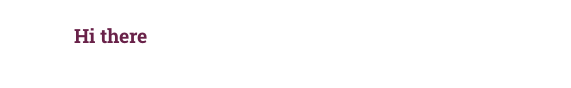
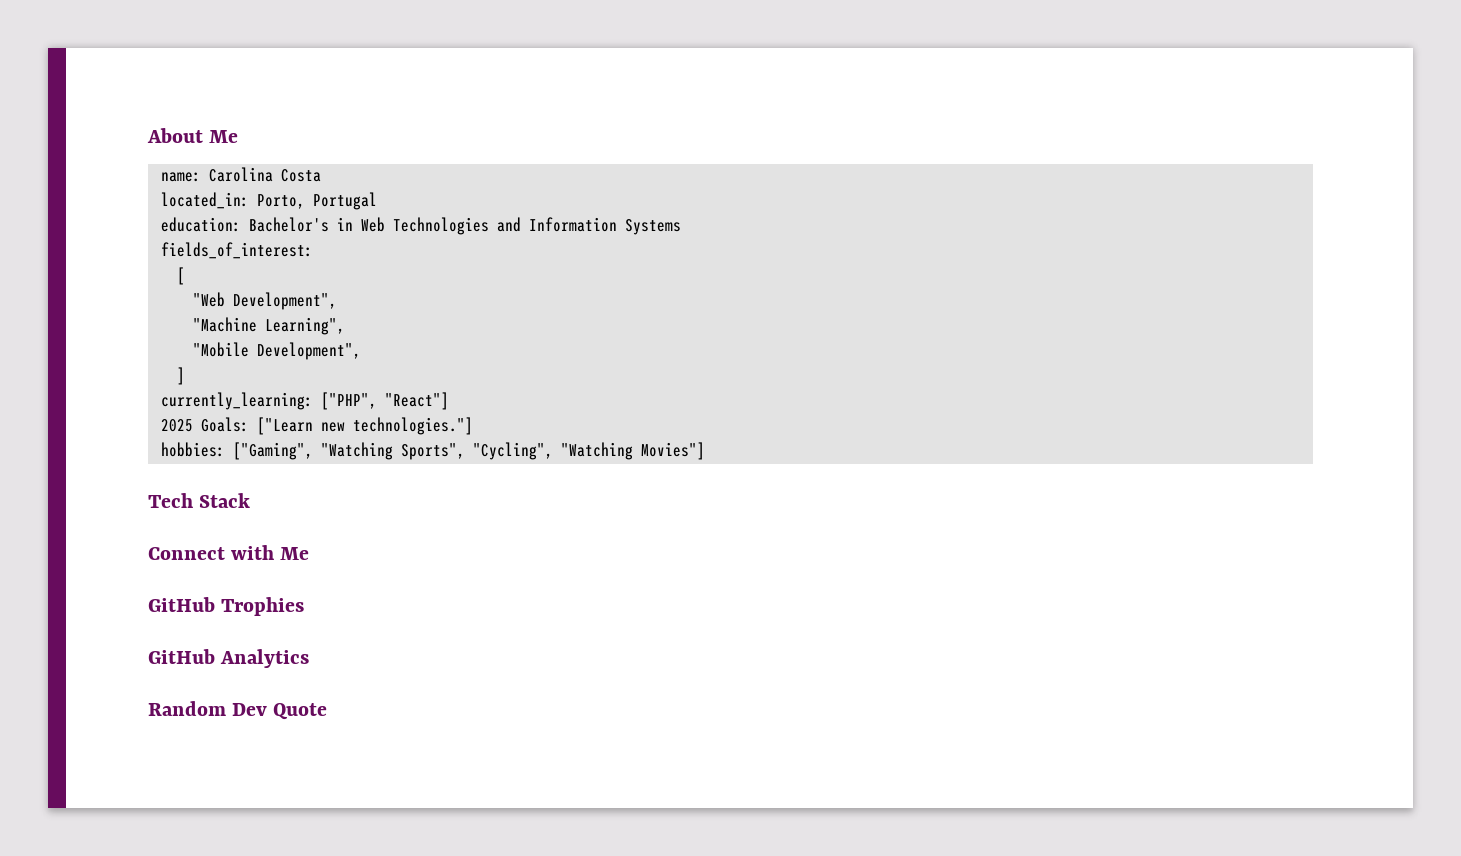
[74,28,148,44] Hi there -> [147,128,239,143] [160,167,321,182] [160,192,377,210] [160,217,681,235] [160,242,313,259] [176,267,185,285] [192,292,337,310] [192,317,345,335] [192,342,361,360] [176,367,185,385] [160,392,449,410] [160,417,473,435] [160,442,705,460] [148,493,251,508] [148,545,310,560] [148,597,305,616] [148,649,310,668] [148,701,328,720] About Me // name: Carolina Costa // located_in: Porto, Portugal // education: Bachelor's in Web Technologies and Information Systems // fields_of_interest: // [ // "Web Development", // "Machine Learning", // "Mobile Development", // ] // currently_learning: ["PHP", "React"] // 2025 Goals: ["Learn new technologies."] // hobbies: ["Gaming", "Watching Sports", "Cycling", "Watching Movies"] // Tech Stack // Connect with Me // GitHub Trophies // GitHub Analytics // Random Dev Quote

